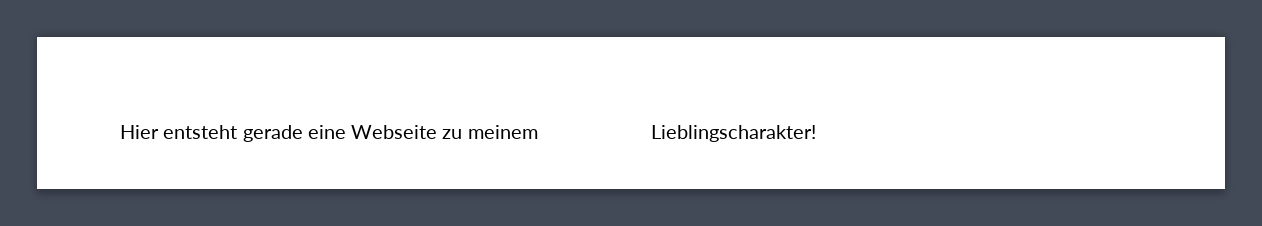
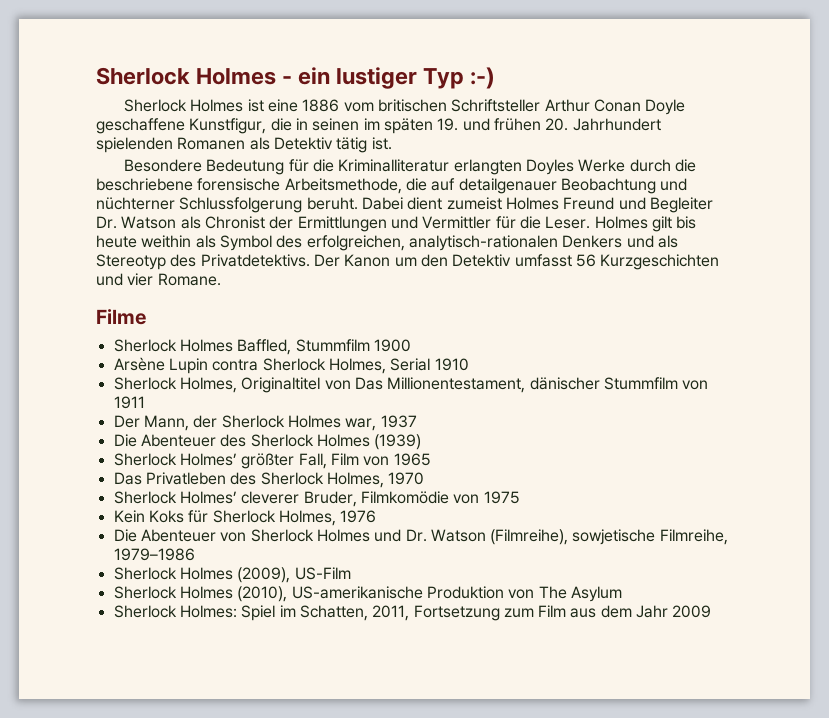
[120,125,816,142] Hier entsteht gerade eine Webseite zu meinem Lieblingscharakter! -> [96,67,496,89] [124,99,686,115] [96,118,661,134] [96,137,392,153] [124,159,696,175] [96,178,688,194] [96,197,713,213] [96,216,697,232] [96,235,678,251] [96,254,720,270] [96,273,221,286] [96,309,146,325] [113,339,411,355] [113,357,469,374] [113,377,709,393] [113,396,145,409] [113,415,417,431] [113,434,422,450] [113,453,431,469] [113,472,425,488] [113,491,520,507] [113,510,377,526] [113,529,728,545] [113,548,195,561] [113,567,351,583] [113,586,622,602] [113,605,712,621] Sherlock Holmes - ein lustiger Typ :-) // Sherlock Holmes ist eine 1886 vom britischen Schriftsteller Arthur Conan Doyle geschaffene Kunstfigur, die in seinen im späten 19. und frühen 20. Jahrhundert spielenden Romanen als Detektiv tätig ist. // Besondere Bedeutung für die Kriminalliteratur erlangten Doyles Werke durch die beschriebene forensische Arbeitsmethode, die auf detailgenauer Beobachtung und nüchterner Schlussfolgerung beruht. Dabei dient zumeist Holmes Freund und Begleiter Dr. Watson als Chronist der Ermittlungen und Vermittler für die Leser. Holmes gilt bis heute weithin als Symbol des erfolgreichen, analytisch-rationalen Denkers und als Stereotyp des Privatdetektivs. Der Kanon um den Detektiv umfasst 56 Kurzgeschichten und vier Romane. // Filme // Sherlock Holmes Baffled, Stummfilm 1900 // Arsène Lupin contra Sherlock Holmes, Serial 1910 // Sherlock Holmes, Originaltitel von Das Millionentestament, dänischer Stummfilm von 1911 // Der Mann, der Sherlock Holmes war, 1937 // Die Abenteuer des Sherlock Holmes (1939) // Sherlock Holmes’ größter Fall, Film von 1965 // Das Privatleben des Sherlock Holmes, 1970 // Sherlock Holmes’ cleverer Bruder, Filmkomödie von 1975 // Kein Koks für Sherlock Holmes, 1976 // Die Abenteuer von Sherlock Holmes und Dr. Watson (Filmreihe), sowjetische Filmreihe, 1979–1986 // Sherlock Holmes (2009), US-Film // Sherlock Holmes (2010), US-amerikanische Produktion von The Asylum // Sherlock Holmes: Spiel im Schatten, 2011, Fortsetzung zum Film aus dem Jahr 2009

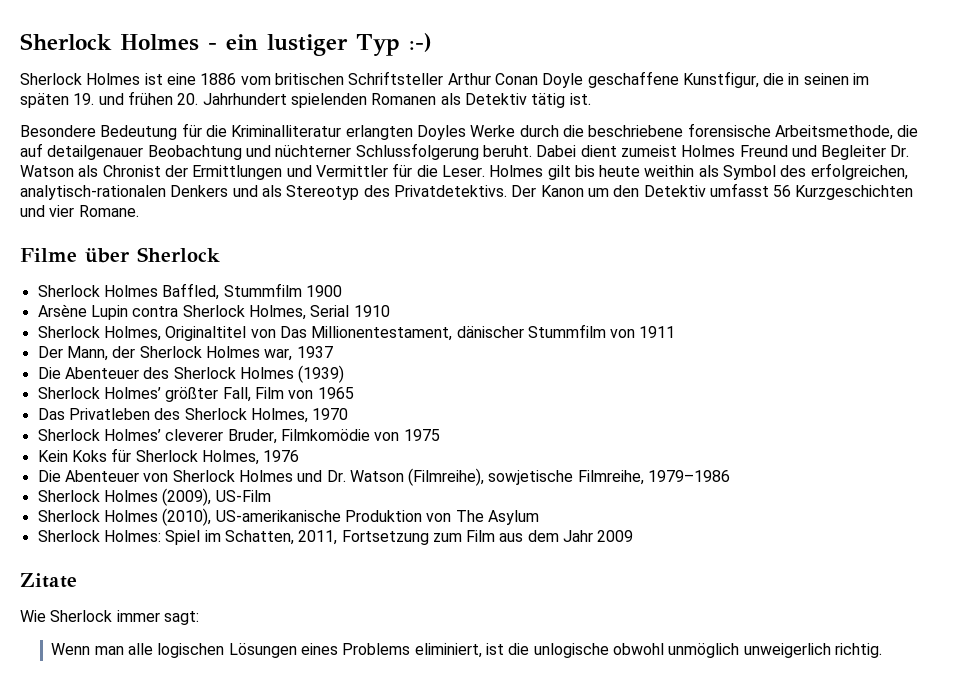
(146, 317) none -> [85,247,220,263] über Sherlock
(712, 611) none -> [20,573,77,588] [20,610,199,625] [51,643,882,658] // Zitate // Wie Sherlock immer sagt: // Wenn man alle logischen Lösungen eines Problems eliminiert, ist die unlogische obwohl unmöglich unweigerlich richtig.

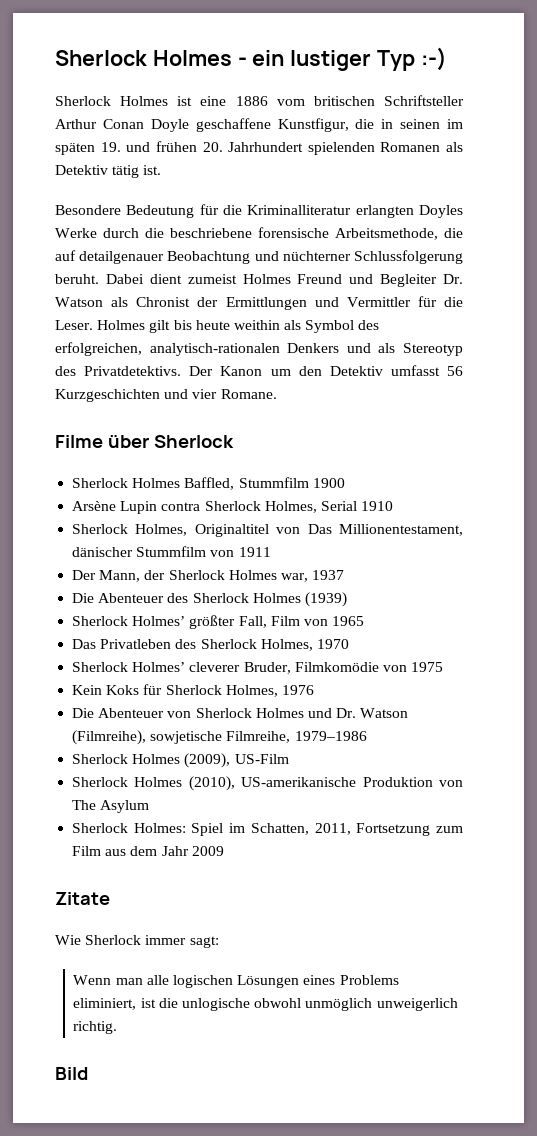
(882, 650) none -> [55,1067,88,1080] // Bild

